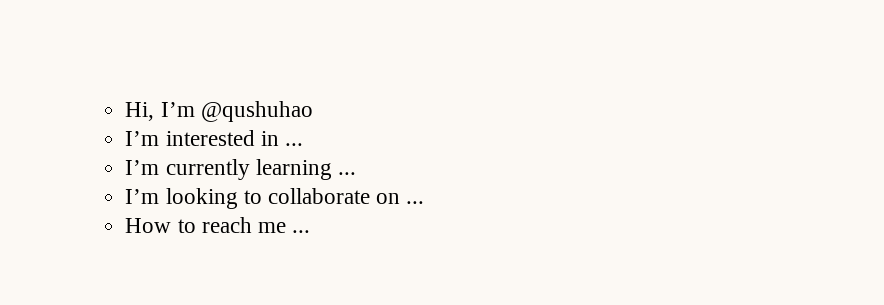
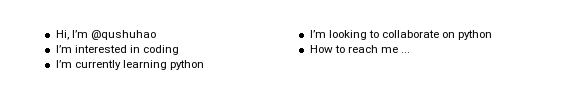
[284,143,303,146] ... -> [142,45,179,55] coding
[337,172,356,175] ... -> [169,60,204,70] python
[406,201,425,204] ... -> [458,30,493,40] python

